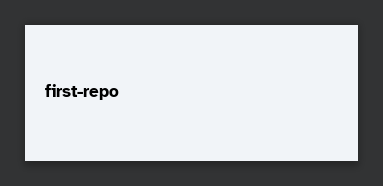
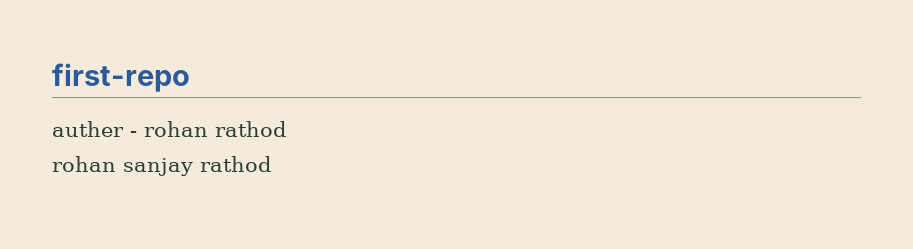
(119, 92) none -> [52,121,286,137] [52,156,271,176] // auther - rohan rathod // rohan sanjay rathod

